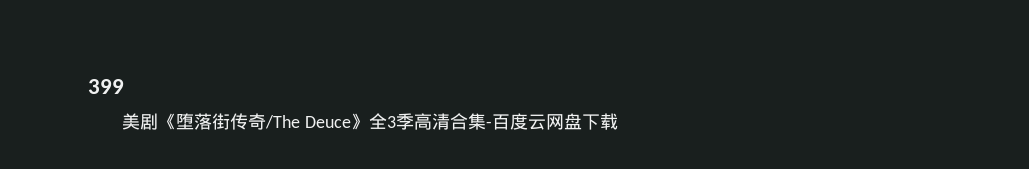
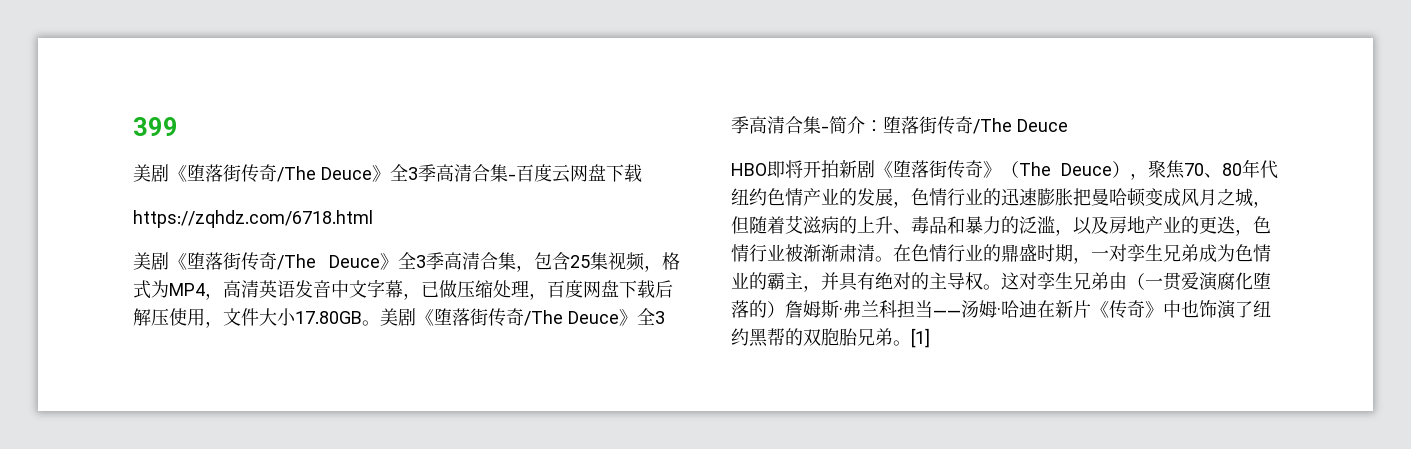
(619, 121) none -> [133,210,373,228] [133,252,680,272] [133,279,673,300] [133,308,665,328] [731,116,1068,135] [731,159,1278,180] [731,188,1271,208] [731,216,1271,236] [731,244,1271,264] [731,272,1271,292] [731,300,1271,319] [731,328,930,348] // https://zqhdz.com/6718.html // 美剧《堕落街传奇/The Deuce》全3季高清合集，包含25集视频，格式为MP4，高清英语发音中文字幕，已做压缩处理，百度网盘下载后解压使用，文件大小17.80GB。美剧《堕落街传奇/The Deuce》全3季高清合集-简介：堕落街传奇/The Deuce // HBO即将开拍新剧《堕落街传奇》（The Deuce），聚焦70、80年代纽约色情产业的发展，色情行业的迅速膨胀把曼哈顿变成风月之城，但随着艾滋病的上升、毒品和暴力的泛滥，以及房地产业的更迭，色情行业被渐渐肃清。在色情行业的鼎盛时期，一对孪生兄弟成为色情业的霸主，并具有绝对的主导权。这对孪生兄弟由（一贯爱演腐化堕落的）詹姆斯·弗兰科担当——汤姆·哈迪在新片《传奇》中也饰演了纽约黑帮的双胞胎兄弟。[1]

